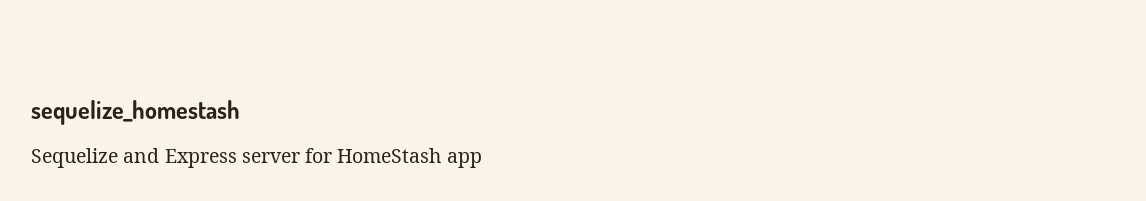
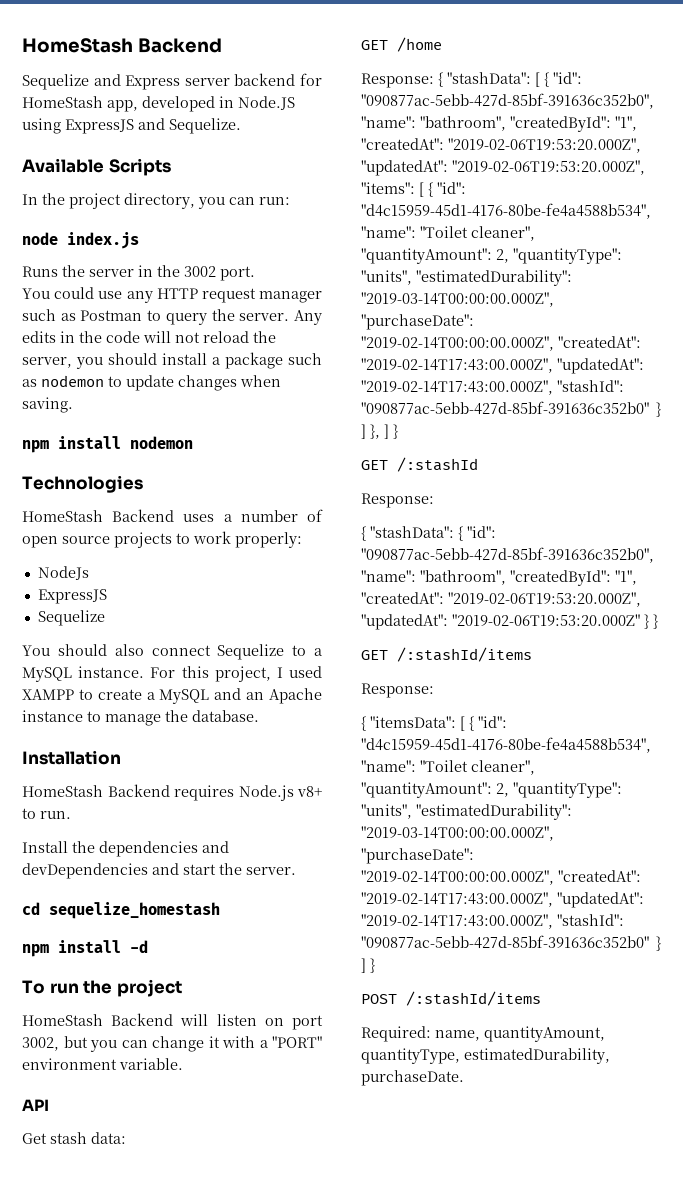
[31,100,240,125] sequelize_homestash -> [22,38,222,53] HomeStash Backend
(300, 157) none -> [234,73,296,86] backend
[446,152,482,168] app -> [107,96,295,112] [22,118,241,134] [22,158,171,176] [22,193,290,209] [22,232,139,249] [22,265,255,281] [22,287,322,303] [22,309,323,325] [22,331,276,343] [22,352,322,369] [22,375,281,391] [22,397,73,413] [22,436,193,453] [22,475,143,493] [22,509,323,522] [22,531,302,548] [37,566,89,580] [37,589,107,604] [37,610,105,626] [22,644,322,660] [22,666,322,682] [22,688,322,704] [22,710,259,726] [22,750,121,765] [22,784,322,801] [22,808,71,819] [22,841,229,857] [22,863,296,879] [22,902,220,919] [22,940,148,957] [22,979,182,997] [22,1013,323,1030] [22,1036,322,1052] [22,1058,183,1070] [22,1099,49,1111] [22,1132,126,1144] [361,37,442,52] [361,72,582,88] [361,93,654,109] [361,116,637,132] [361,138,641,153] [361,160,645,176] [361,182,466,197] [361,203,651,219] [361,226,535,241] [361,248,622,264] [361,270,572,286] [361,292,554,307] [361,314,474,330] [361,336,641,351] [361,358,644,374] [361,380,624,395] [361,401,661,417] [361,424,398,439] [361,457,478,472] [361,493,434,508] [361,526,496,541] [361,547,654,563] [361,570,637,586] [361,592,641,607] [361,614,658,630] [361,647,532,662] [361,683,434,698] [361,716,507,731] [361,737,651,753] [361,760,535,775] [361,782,622,798] [361,804,572,820] [361,826,554,841] [361,848,474,864] [361,870,641,885] [361,892,644,908] [361,914,624,929] [361,935,661,951] [361,958,375,973] [361,991,541,1006] [361,1026,605,1042] [361,1048,610,1064] [361,1070,464,1086] app, developed in Node.JS using ExpressJS and Sequelize. // Available Scripts // In the project directory, you can run: // node index.js // Runs the server in the 3002 port. // You could use any HTTP request manager such as Postman to query the server. Any edits in the code will not reload the server, you should install a package such as nodemon to update changes when saving. // npm install nodemon // Technologies // HomeStash Backend uses a number of open source projects to work properly: // NodeJs // ExpressJS // Sequelize // You should also connect Sequelize to a MySQL instance. For this project, I used XAMPP to create a MySQL and an Apache instance to manage the database. // Installation // HomeStash Backend requires Node.js v8+ to run. // Install the dependencies and devDependencies and start the server. // cd sequelize_homestash // npm install -d // To run the project // HomeStash Backend will listen on port 3002, but you can change it with a "PORT" environment variable. // API // Get stash data: // GET /home // Response: { "stashData": [ { "id": "090877ac-5ebb-427d-85bf-391636c352b0", "name": "bathroom", "createdById": "1", "createdAt": "2019-02-06T19:53:20.000Z", "updatedAt": "2019-02-06T19:53:20.000Z", "items": [ { "id": "d4c15959-45d1-4176-80be-fe4a4588b534", "name": "Toilet cleaner", "quantityAmount": 2, "quantityType": "units", "estimatedDurability": "2019-03-14T00:00:00.000Z", "purchaseDate": "2019-02-14T00:00:00.000Z", "createdAt": "2019-02-14T17:43:00.000Z", "updatedAt": "2019-02-14T17:43:00.000Z", "stashId": "090877ac-5ebb-427d-85bf-391636c352b0" } ] }, ] } // GET /:stashId // Response: // { "stashData": { "id": "090877ac-5ebb-427d-85bf-391636c352b0", "name": "bathroom", "createdById": "1", "createdAt": "2019-02-06T19:53:20.000Z", "updatedAt": "2019-02-06T19:53:20.000Z" } } // GET /:stashId/items // Response: // { "itemsData": [ { "id": "d4c15959-45d1-4176-80be-fe4a4588b534", "name": "Toilet cleaner", "quantityAmount": 2, "quantityType": "units", "estimatedDurability": "2019-03-14T00:00:00.000Z", "purchaseDate": "2019-02-14T00:00:00.000Z", "createdAt": "2019-02-14T17:43:00.000Z", "updatedAt": "2019-02-14T17:43:00.000Z", "stashId": "090877ac-5ebb-427d-85bf-391636c352b0" } ] } // POST /:stashId/items // Required: name, quantityAmount, quantityType, estimatedDurability, purchaseDate.

